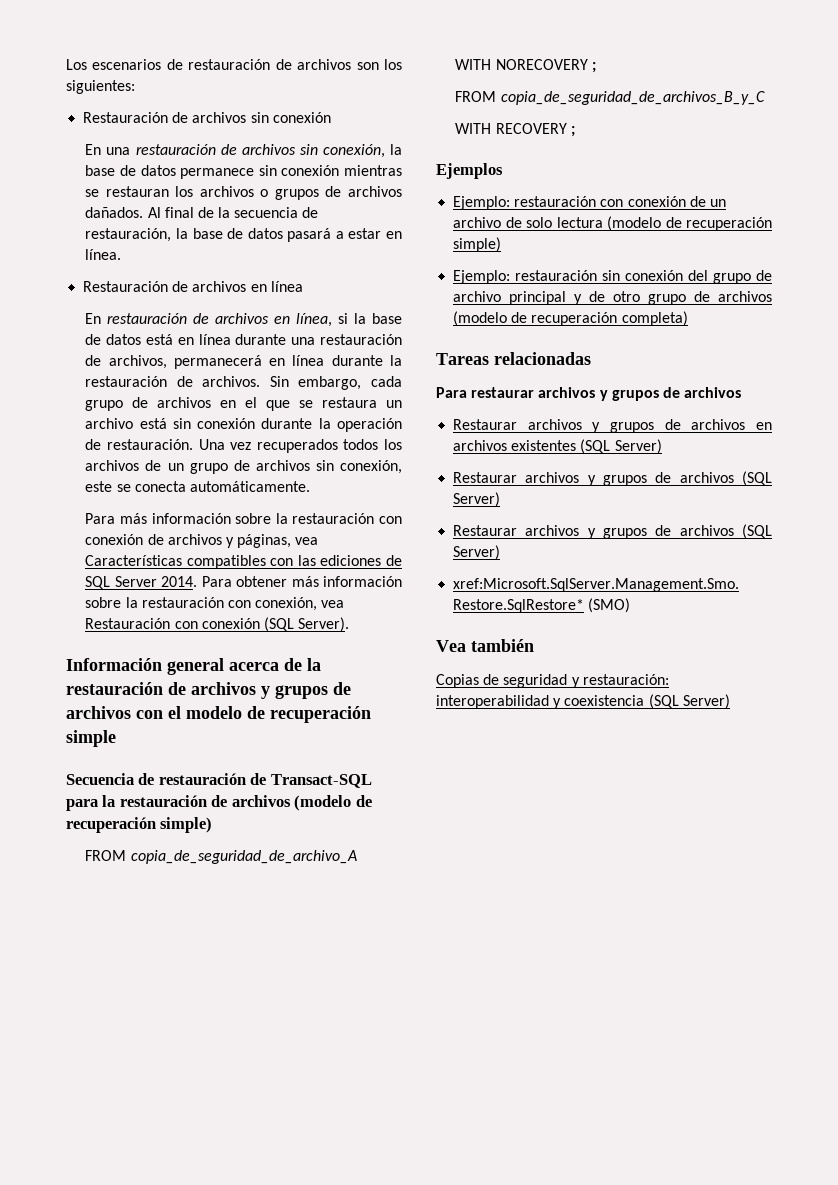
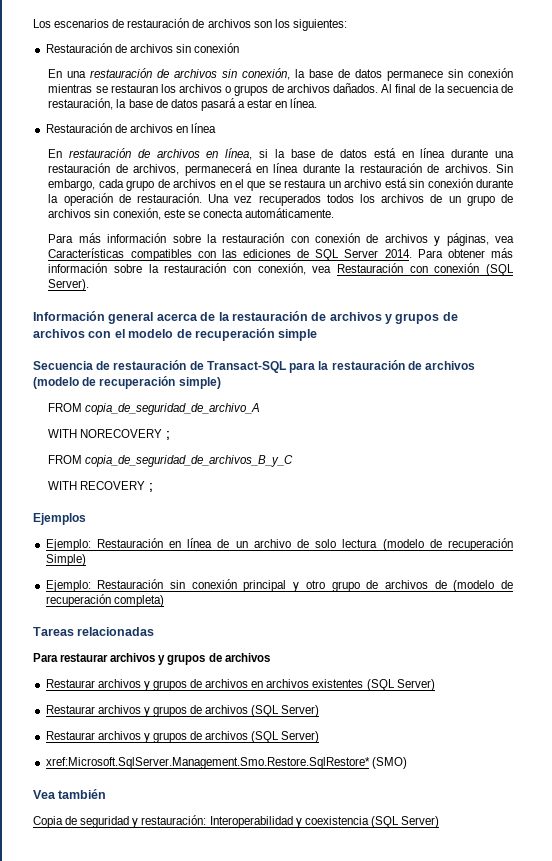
[514,196,686,207] restauración con conexión -> [96,538,213,548] Restauración en línea
[453,237,502,252] [453,270,772,284] [453,291,502,302] simple) // Ejemplo: restauración sin conexión del grupo de archivo -> [45,554,86,566] [45,579,237,592] Simple) // Ejemplo: Restauración sin conexión
[589,291,606,302] de -> (300, 587) none
(772, 296) none -> [434,580,447,589] de
[436,674,479,688] Copias -> [33,816,63,828] Copia
[436,695,549,709] interoperabilidad -> [209,816,293,828] Interoperabilidad

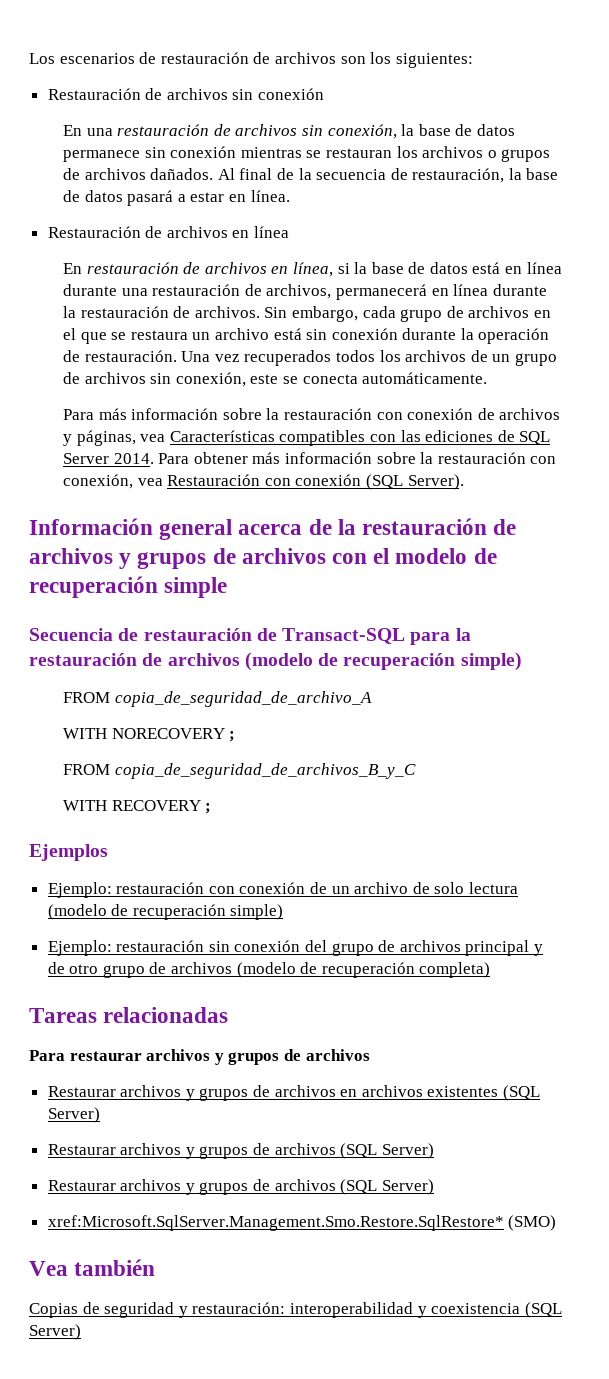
[96,538,213,548] Restauración en línea -> [116,882,306,894] restauración con conexión
[45,554,86,566] [45,579,237,592] Simple) // Ejemplo: Restauración sin conexión -> [230,904,284,920] [47,940,461,956] simple) // Ejemplo: restauración sin conexión del grupo de archivos
(300, 587) none -> [47,962,65,974] de
[434,580,447,589] de -> (233, 968) none
[33,816,63,828] Copia -> [29,1303,78,1318] Copias
[209,816,293,828] Interoperabilidad -> [289,1302,413,1318] interoperabilidad

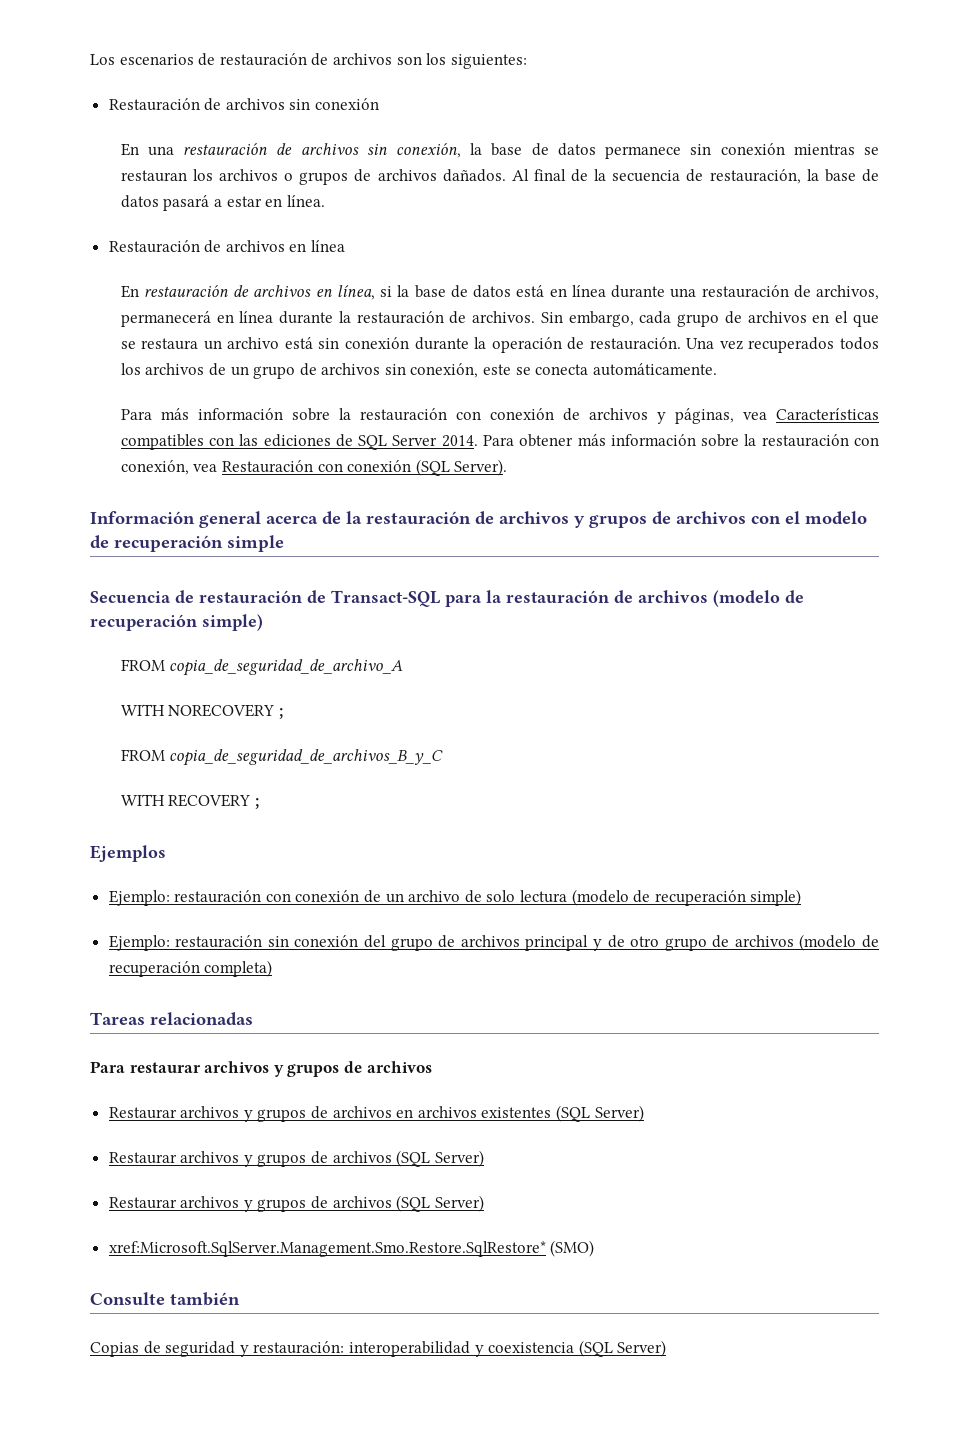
[29,1261,68,1276] Vea -> [90,1292,165,1306] Consulte

